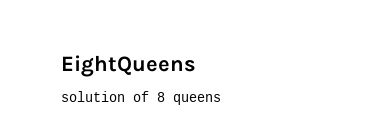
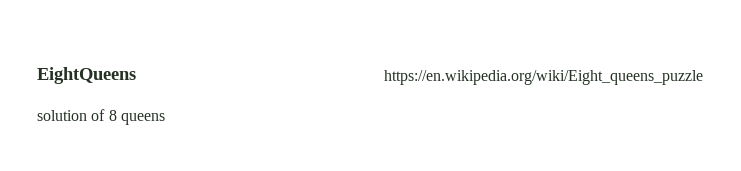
(221, 99) none -> [384,70,703,85] https://en.wikipedia.org/wiki/Eight_queens_puzzle

